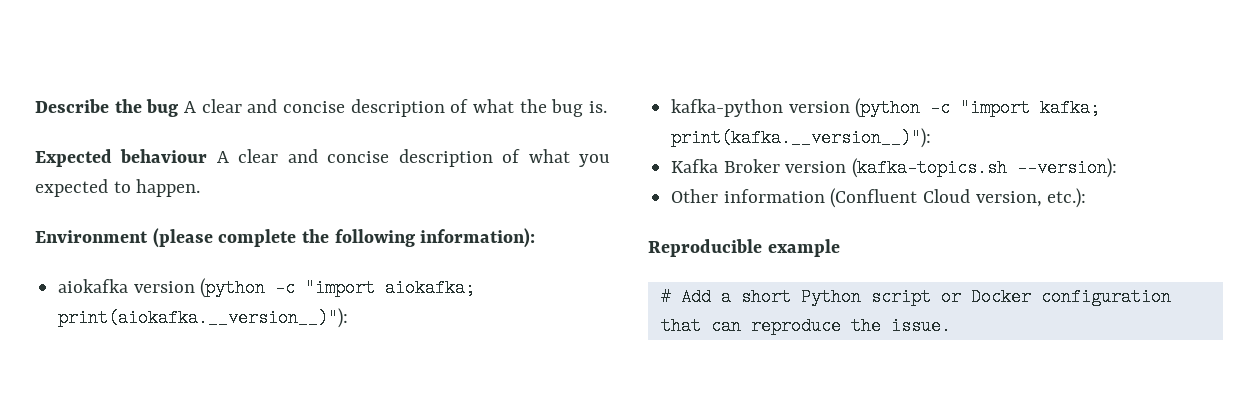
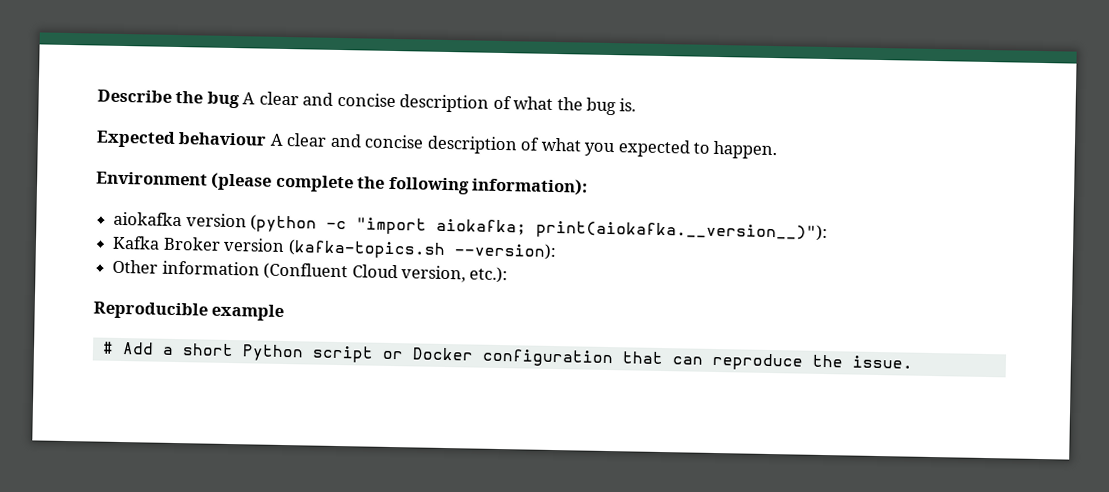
[671,98,1101,118] [671,128,932,148] // kafka-python version (python -c "import kafka; print(kafka.__version__)"): -> (829, 231) none

